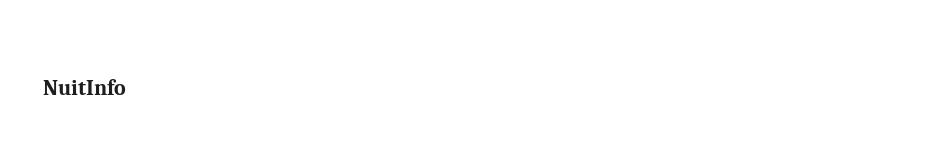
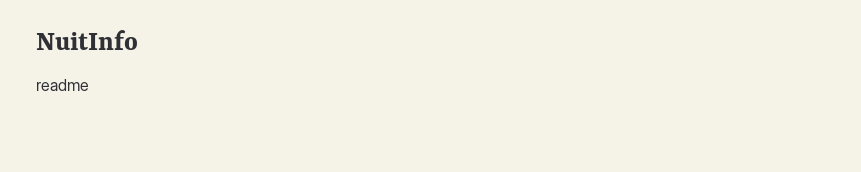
(126, 87) none -> [36,79,89,91] // readme

